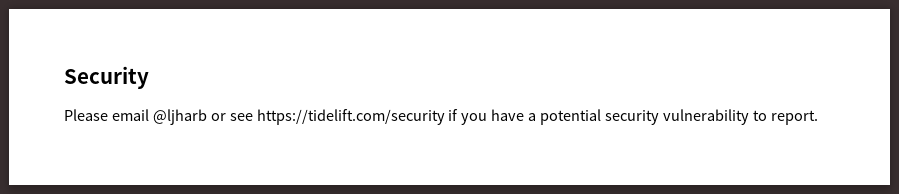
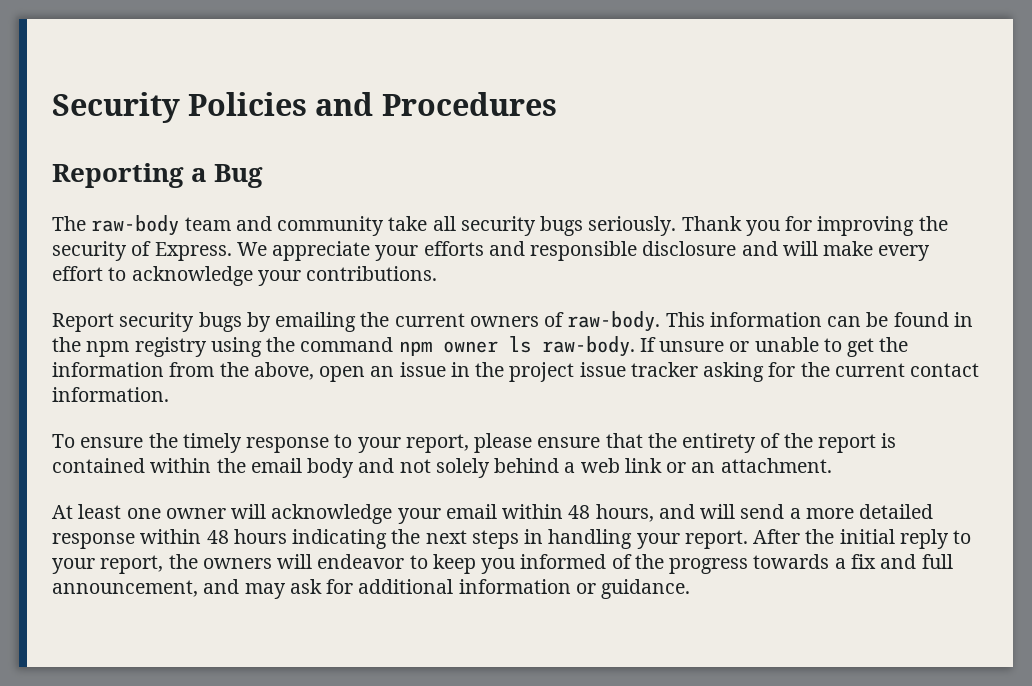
[64,109,818,125] // Please email @ljharb or see https://tidelift.com/security if you have a potential security vulnerability to report. -> [188,92,557,116] [52,163,264,188] [52,215,948,236] [52,241,931,261] [52,266,438,286] [52,311,973,332] [52,336,909,357] [52,362,980,382] [52,387,169,402] [52,433,897,453] [52,458,832,478] [52,504,934,524] [52,529,972,549] [52,554,953,574] [52,579,691,599] Policies and Procedures // Reporting a Bug // The raw-body team and community take all security bugs seriously. Thank you for improving the security of Express. We appreciate your efforts and responsible disclosure and will make every effort to acknowledge your contributions. // Report security bugs by emailing the current owners of raw-body. This information can be found in the npm registry using the command npm owner ls raw-body. If unsure or unable to get the information from the above, open an issue in the project issue tracker asking for the current contact information. // To ensure the timely response to your report, please ensure that the entirety of the report is contained within the email body and not solely behind a web link or an attachment. // At least one owner will acknowledge your email within 48 hours, and will send a more detailed response within 48 hours indicating the next steps in handling your report. After the initial reply to your report, the owners will endeavor to keep you informed of the progress towards a fix and full announcement, and may ask for additional information or guidance.

